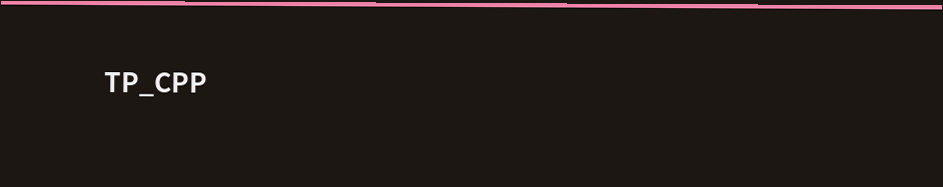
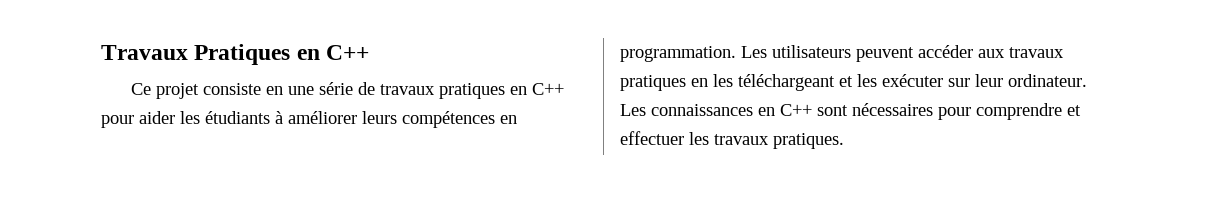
[103,72,208,97] TP_CPP -> [101,44,370,65] [131,82,565,99] [101,111,517,128] [620,45,1064,62] [620,74,1087,91] [620,103,1081,120] [620,131,844,149] Travaux Pratiques en C++ // Ce projet consiste en une série de travaux pratiques en C++ pour aider les étudiants à améliorer leurs compétences en programmation. Les utilisateurs peuvent accéder aux travaux pratiques en les téléchargeant et les exécuter sur leur ordinateur. Les connaissances en C++ sont nécessaires pour comprendre et effectuer les travaux pratiques.

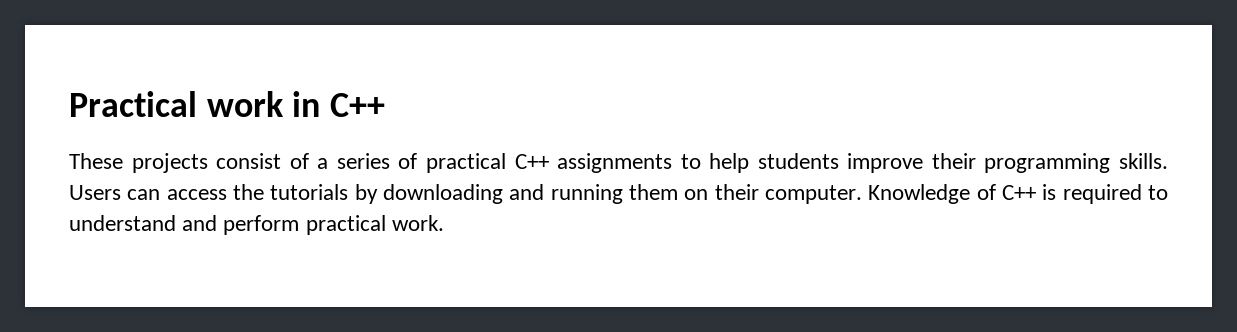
[101,44,370,65] [131,82,565,99] [101,111,517,128] [620,45,1064,62] [620,74,1087,91] [620,103,1081,120] [620,131,844,149] Travaux Pratiques en C++ // Ce projet consiste en une série de travaux pratiques en C++ pour aider les étudiants à améliorer leurs compétences en programmation. Les utilisateurs peuvent accéder aux travaux pratiques en les téléchargeant et les exécuter sur leur ordinateur. Les connaissances en C++ sont nécessaires pour comprendre et effectuer les travaux pratiques. -> [69,91,386,117] [69,153,1168,173] [69,184,1169,204] [69,215,444,235] Practical work in C++ // These projects consist of a series of practical C++ assignments to help students improve their programming skills. Users can access the tutorials by downloading and running them on their computer. Knowledge of C++ is required to understand and perform practical work.

